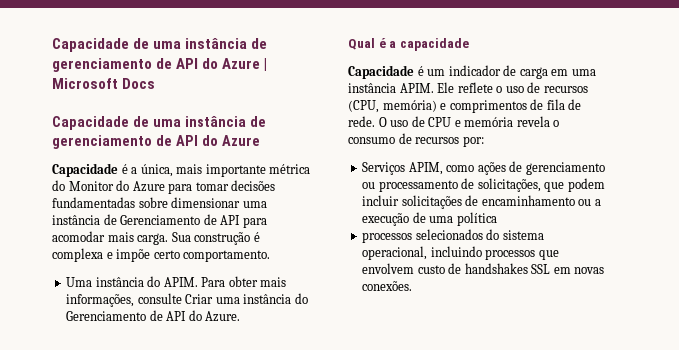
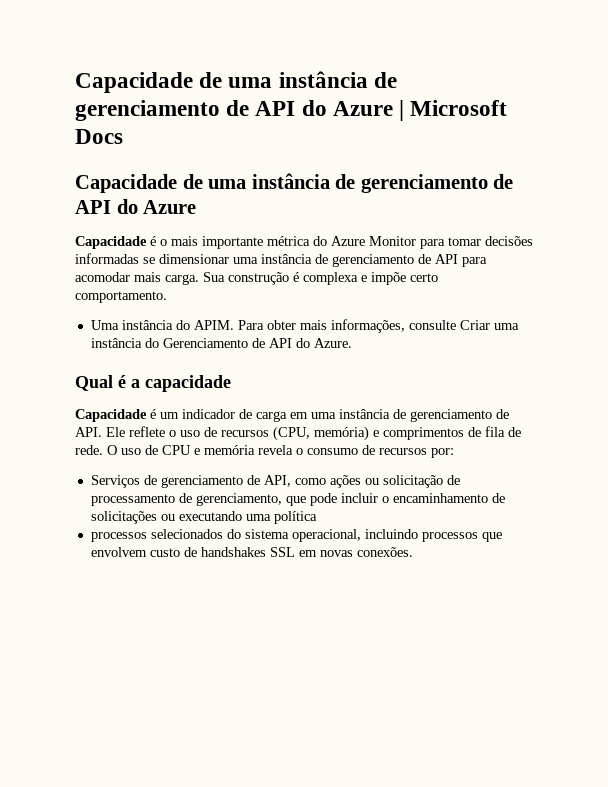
[131,164,173,177] a única, -> [160,239,167,246] o
[68,180,165,192] Monitor do Azure -> [331,236,416,246] Azure Monitor
[52,197,168,208] fundamentadas sobre -> [75,253,155,264] informadas se
[120,215,201,225] Gerenciamento -> [332,254,414,267] gerenciamento
[399,83,434,93] APIM. -> [393,409,509,422] [75,427,102,437] de gerenciamento de API.
[408,161,605,175] [362,178,605,192] [362,195,601,209] [362,212,426,226] APIM, como ações de gerenciamento ou processamento de solicitações, que podem incluir solicitações de encaminhamento ou a execução de -> [143,475,460,488] [90,493,505,506] [90,511,242,524] de gerenciamento de API, como ações ou solicitação de processamento de gerenciamento, que pode incluir o encaminhamento de solicitações ou executando

